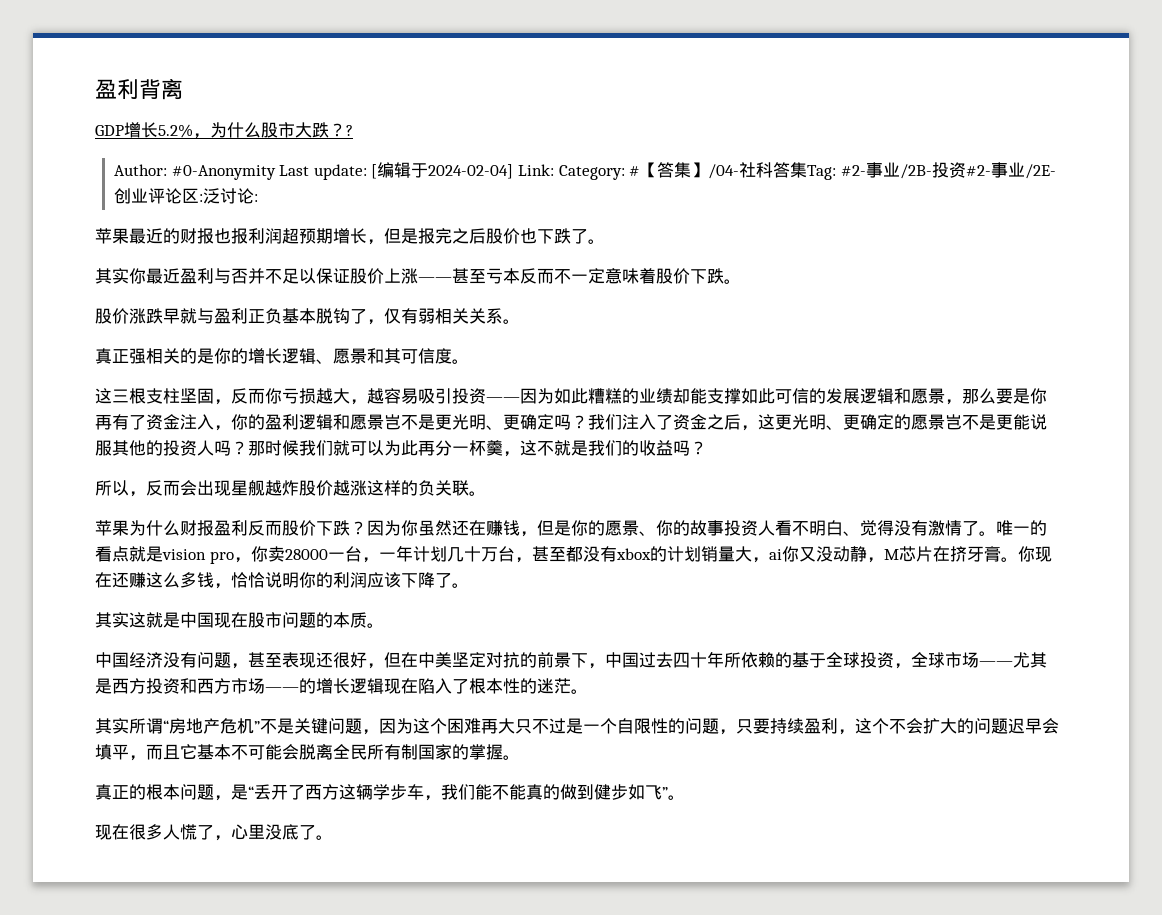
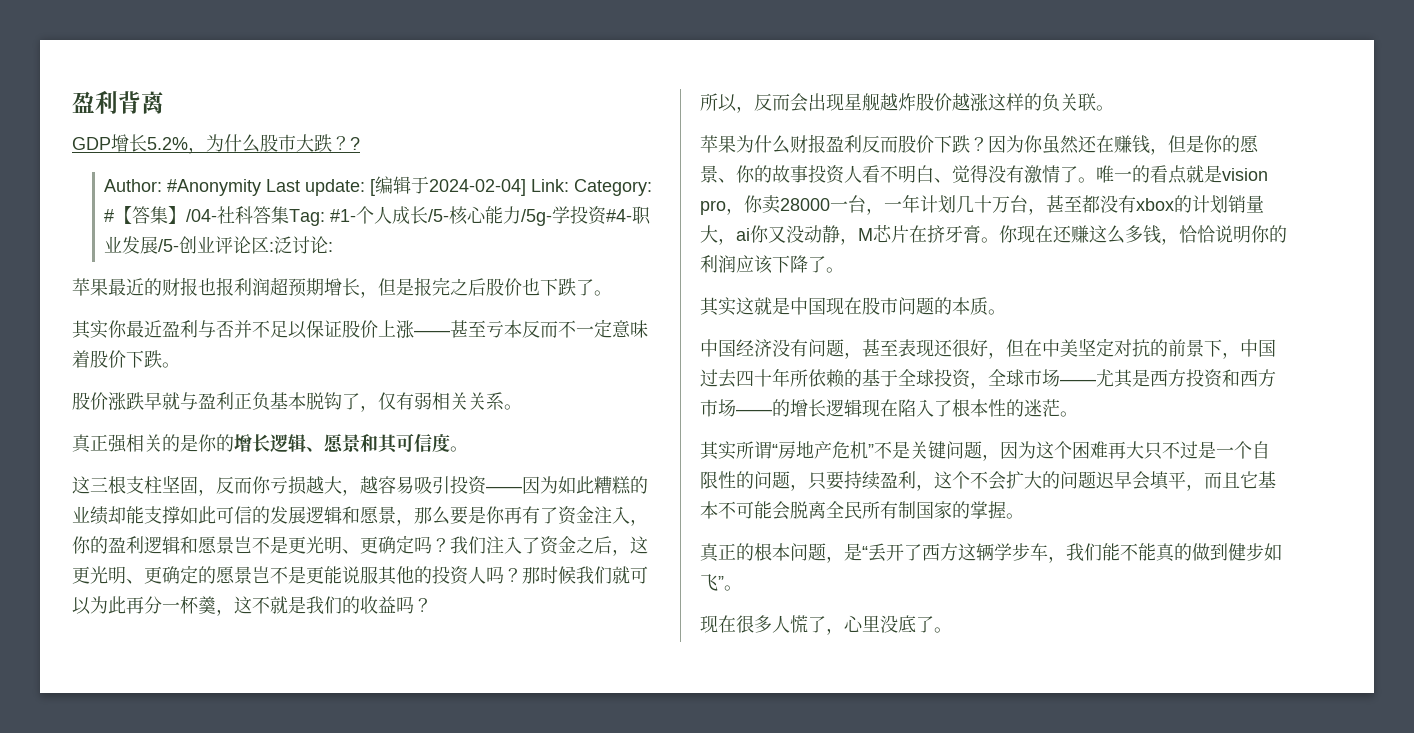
[171,165,276,180] #0-Anonymity -> [167,179,262,196] #Anonymity
[840,162,1056,179] #2-事业/2B-投资#2-事业/2E- -> [330,206,652,226] [104,236,180,254] #1-个人成长/5-核心能力/5g-学投资#4-职业发展/5-

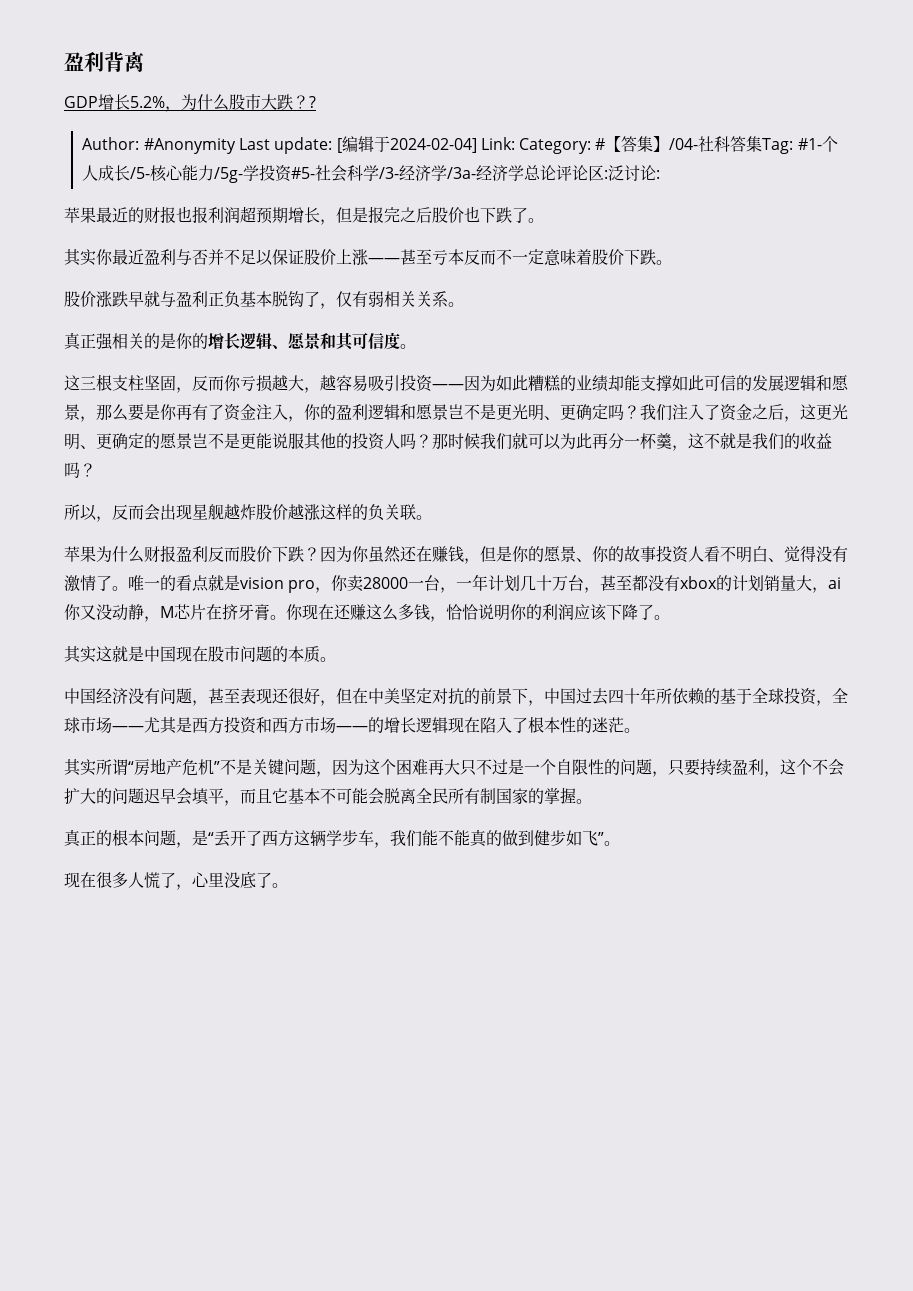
[606,206,652,225] [104,236,216,254] #4-职业发展/5-创业 -> [291,165,557,182] #5-社会科学/3-经济学/3a-经济学总论

